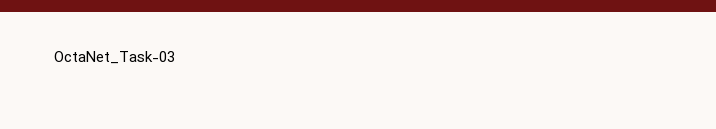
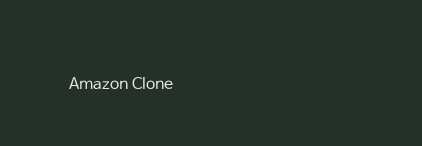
[54,51,175,64] OctaNet_Task-03 -> [69,77,174,90] Amazon Clone

